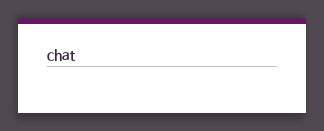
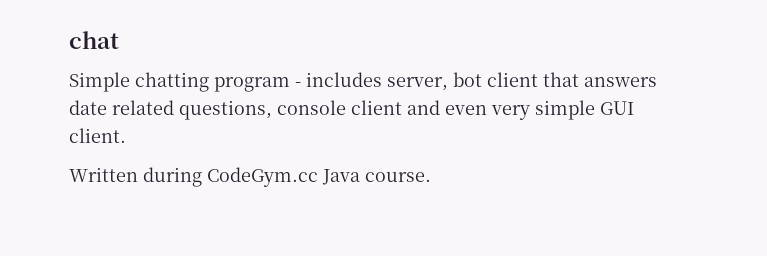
(75, 55) none -> [69,72,657,92] [69,100,634,120] [69,128,126,143] [69,167,431,187] // Simple chatting program - includes server, bot client that answers date related questions, console client and even very simple GUI client. // Written during CodeGym.cc Java course.

